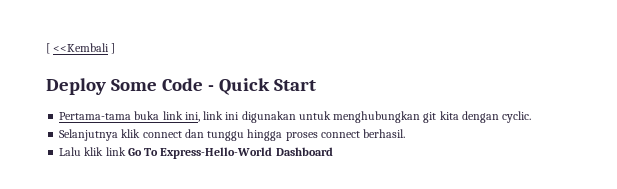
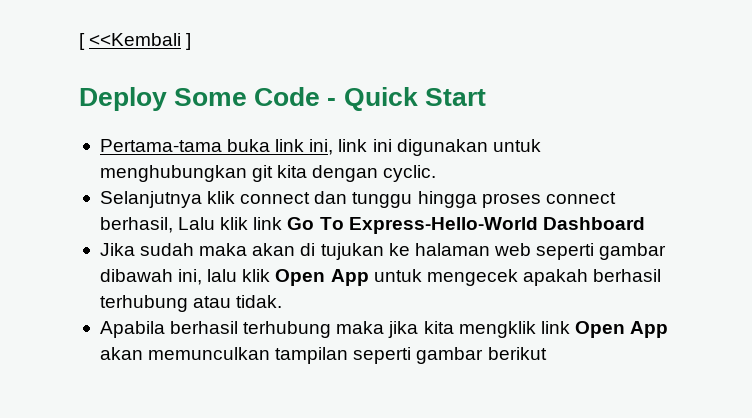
[363,129,406,138] berhasil. // -> [99,217,173,233] berhasil,
(333, 151) none -> [99,243,667,260] [99,269,662,286] [99,295,283,312] [99,321,669,338] [99,347,547,364] // Jika sudah maka akan di tujukan ke halaman web seperti gambar dibawah ini, lalu klik Open App untuk mengecek apakah berhasil terhubung atau tidak. // Apabila berhasil terhubung maka jika kita mengklik link Open App akan memunculkan tampilan seperti gambar berikut

